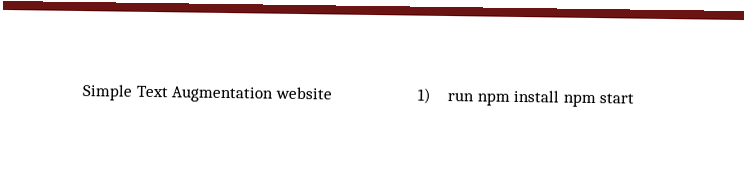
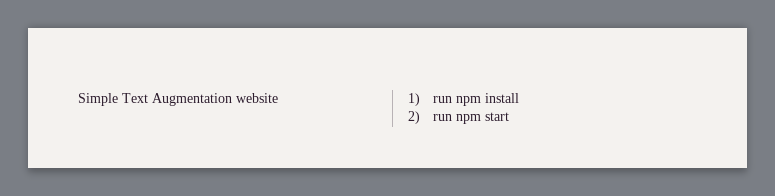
(560, 96) none -> [408,111,452,124] // 2) run

